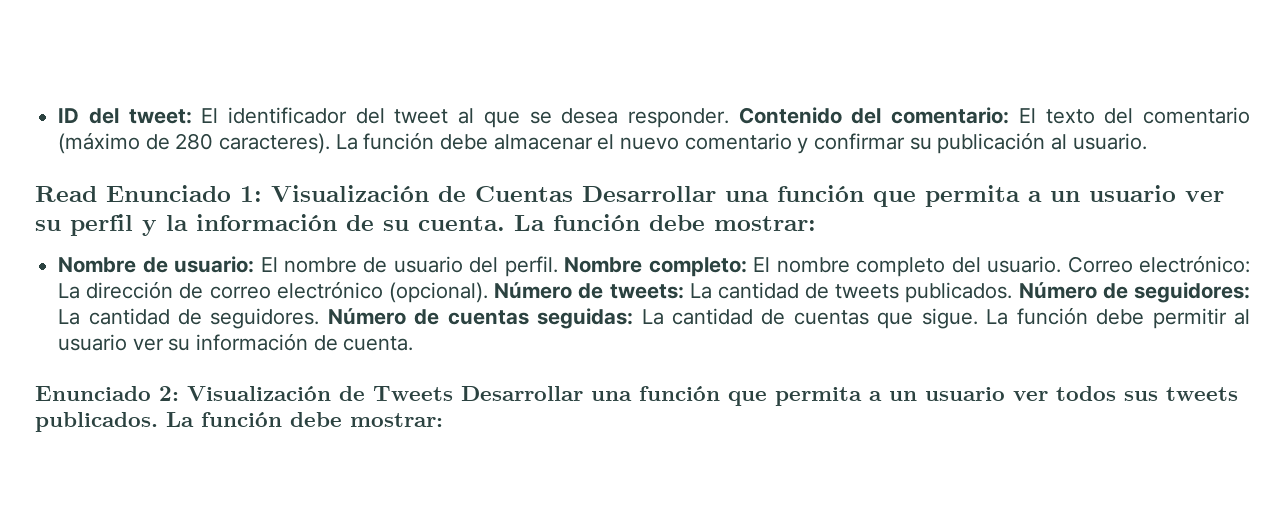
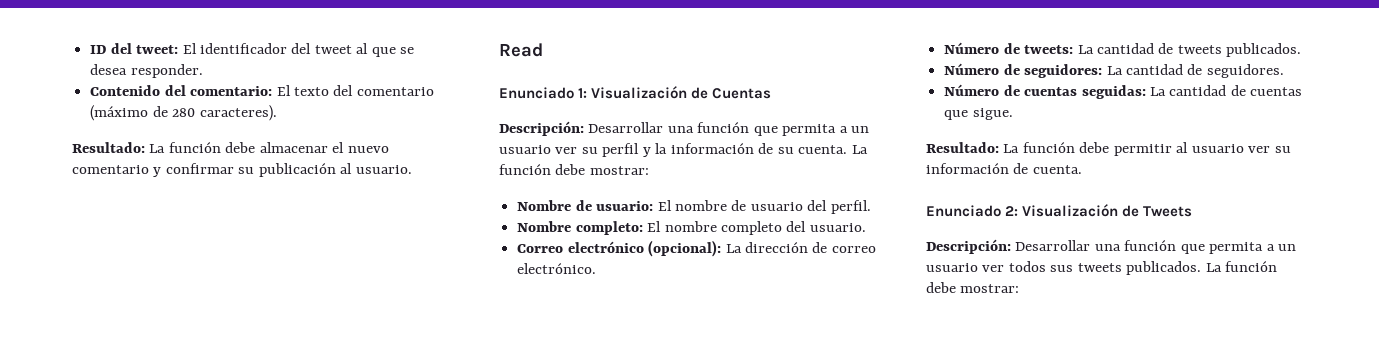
(729, 118) none -> (203, 71) //
(331, 143) none -> [72,142,145,153] // Resultado:
(97, 194) none -> (543, 50) //
(573, 194) none -> [499,121,584,136] // Descripción:
(558, 266) none -> (871, 207) //
[1067,255,1251,273] Correo electrónico: -> [517,240,722,257] // Correo electrónico (opcional):
[276,281,489,303] electrónico (opcional). -> [517,263,597,274] electrónico. //
(1013, 292) none -> (1302, 50) //
(320, 318) none -> (1284, 71) //
(978, 318) none -> [926,142,999,153] // Resultado:
(453, 393) none -> [926,239,1011,254] // Descripción:

